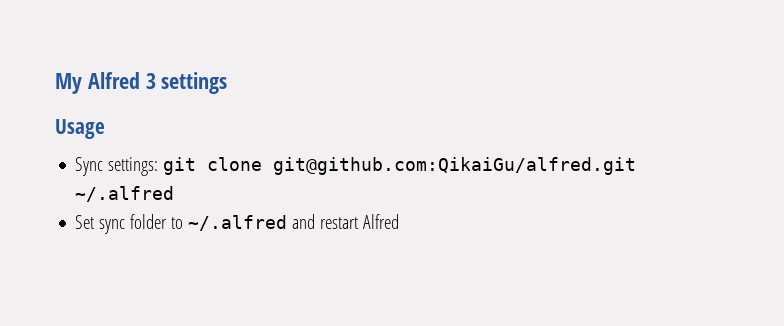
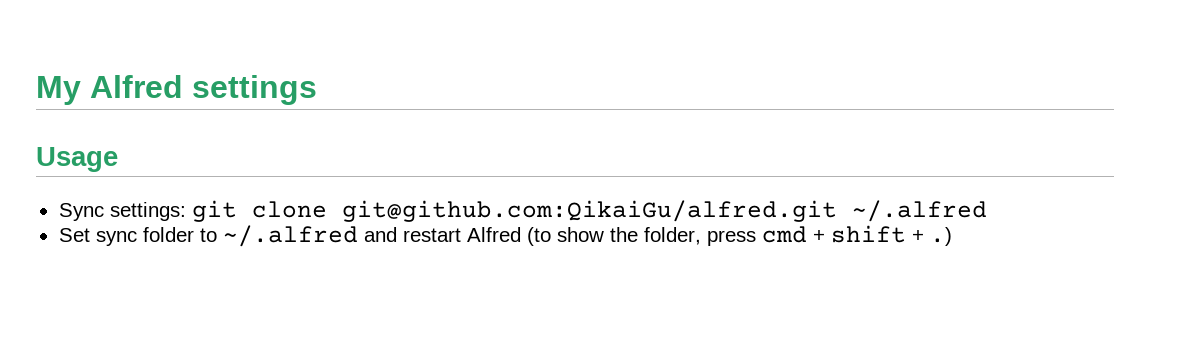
[145,73,156,89] 3 -> (183, 86) none
(400, 221) none -> [526,225,952,246] (to show the folder, press cmd + shift + .)

